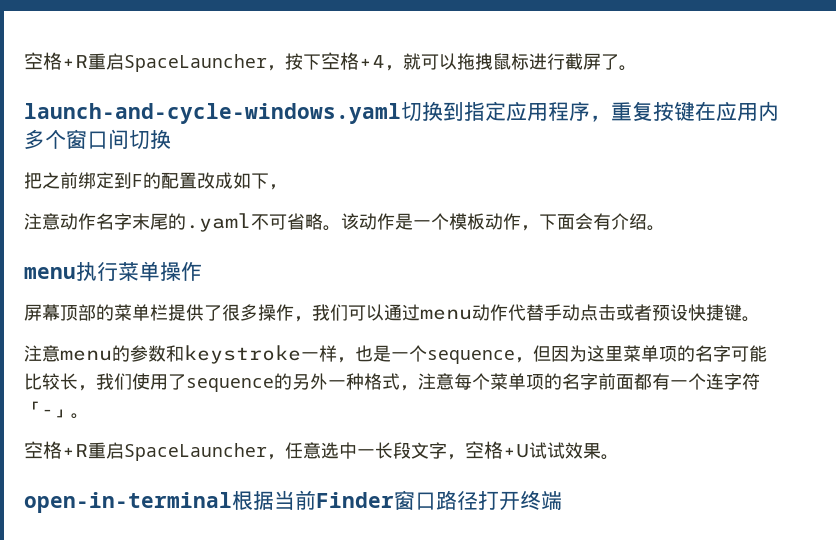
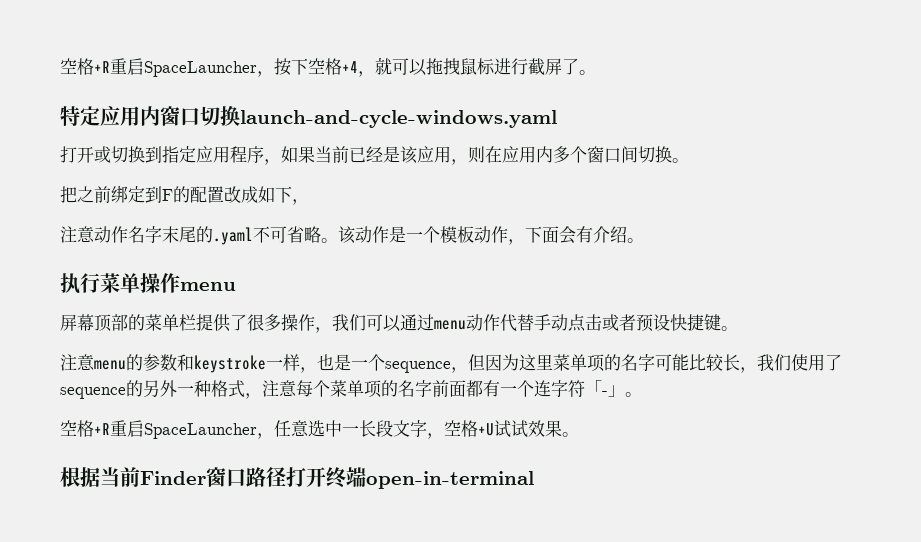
(637, 68) none -> [60,105,240,126] 特定应用内窗口切换
(401, 113) none -> [60,146,111,163] // 打开或
[611,101,695,121] 重复按键 -> [281,146,485,165] 如果当前已经是该应用，则
(171, 139) none -> [672,158,689,163] 。
[24,267,76,279] menu -> (644, 240) none
(202, 271) none -> [180,282,236,291] menu
[24,492,232,513] open-in-terminal -> (579, 434) none
(562, 500) none -> [366,471,534,489] open-in-terminal

